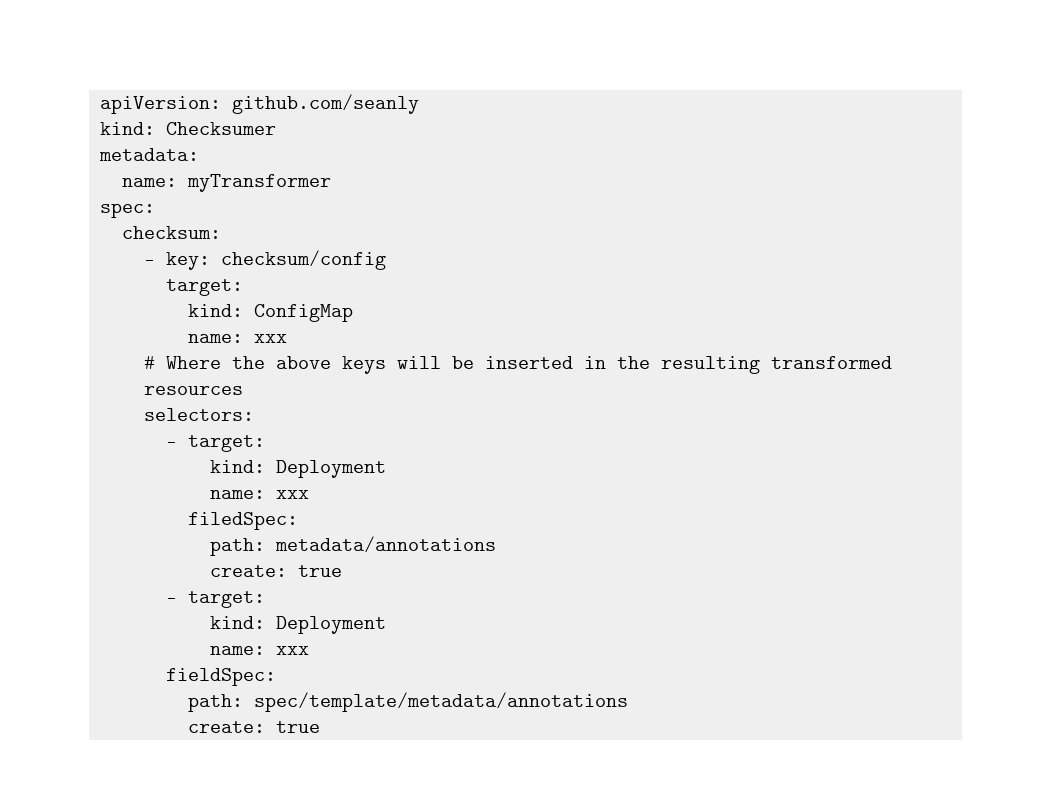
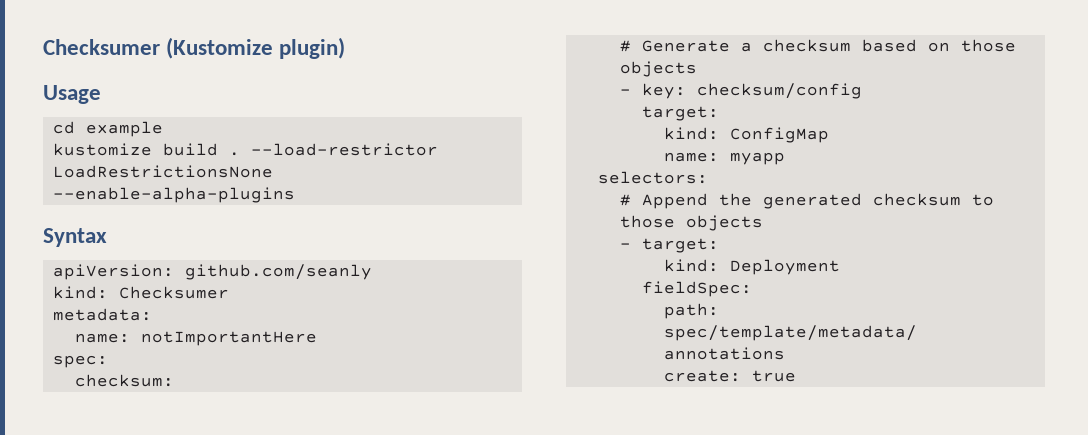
(100, 105) none -> [43,37,346,59] [43,85,101,104] [52,121,163,137] [52,143,438,156] [52,165,273,178] [52,187,295,203] [43,228,107,247] Checksumer (Kustomize plugin) // Usage // cd example // kustomize build . --load-restrictor LoadRestrictionsNone --enable-alpha-plugins // Syntax //
[187,174,332,192] myTransformer -> [140,331,317,346] notImportantHere
(222, 232) none -> [619,39,1016,52] [619,61,697,77] // # Generate a checksum based on those objects
[254,334,288,343] [144,356,893,374] [144,386,244,395] [144,408,255,421] [166,435,266,452] [210,460,387,478] [210,490,310,499] [188,512,299,530] [210,536,497,556] [210,565,343,577] [166,591,266,608] [210,616,387,634] [210,646,310,655] xxx // # Where the above keys will be inserted in the resulting transformed resources // selectors: // - target: // kind: Deployment // name: xxx // filedSpec: // path: metadata/annotations // create: true // - target: // kind: Deployment // name: xxx -> [729,152,785,165] [597,171,708,184] [619,193,994,209] [619,215,763,231] [619,238,719,253] [663,259,840,275] myapp // selectors: // # Append the generated checksum to those objects // - target: // kind: Deployment

